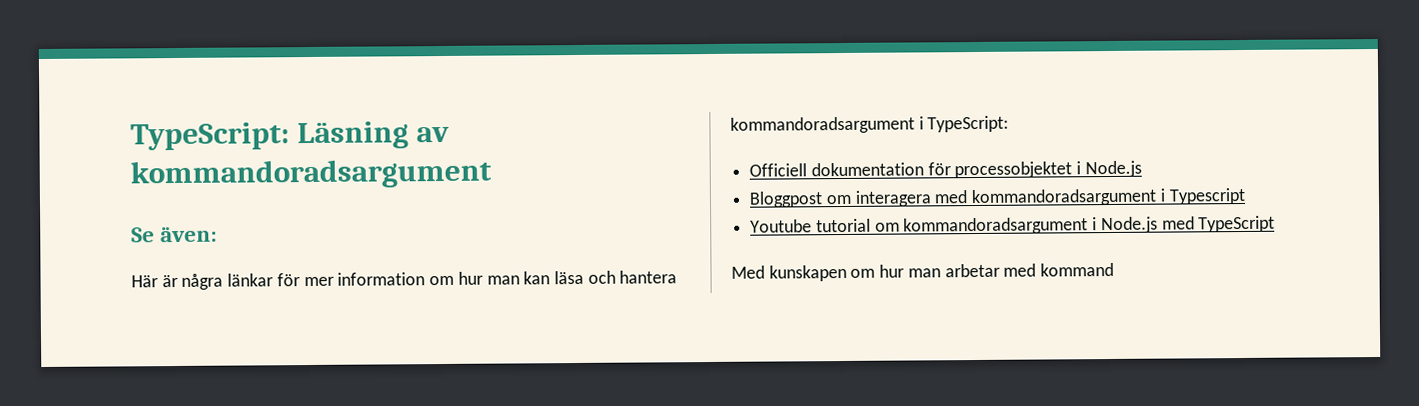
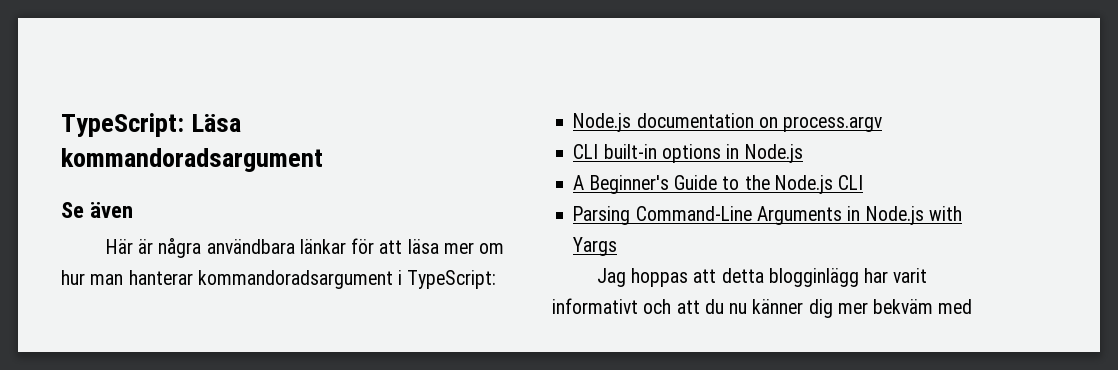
[130,121,451,151] TypeScript: Läsning av -> [61,113,242,137] TypeScript: Läsa
[160,226,218,243] även: -> [90,202,134,218] även
(224, 281) none -> [206,239,295,254] användbara
[303,270,678,287] [730,115,1010,134] [749,160,1142,179] [749,187,1246,208] [750,215,1276,235] [731,262,1115,282] mer information om hur man kan läsa och hantera kommandoradsargument i TypeScript: // Officiell dokumentation för processobjektet i Node.js // Bloggpost om interagera med kommandoradsargument i Typescript // Youtube tutorial om kommandoradsargument i Node.js med TypeScript // Med kunskapen om hur man arbetar med kommand -> [379,239,505,254] [61,270,497,289] [573,113,883,132] [573,144,803,163] [573,175,864,194] [573,206,962,225] [573,237,618,256] [596,268,928,287] [552,298,973,318] att läsa mer om hur man hanterar kommandoradsargument i TypeScript: // Node.js documentation on process.argv // CLI built-in options in Node.js // A Beginner's Guide to the Node.js CLI // Parsing Command-Line Arguments in Node.js with Yargs // Jag hoppas att detta blogginlägg har varit informativt och att du nu känner dig mer bekväm med

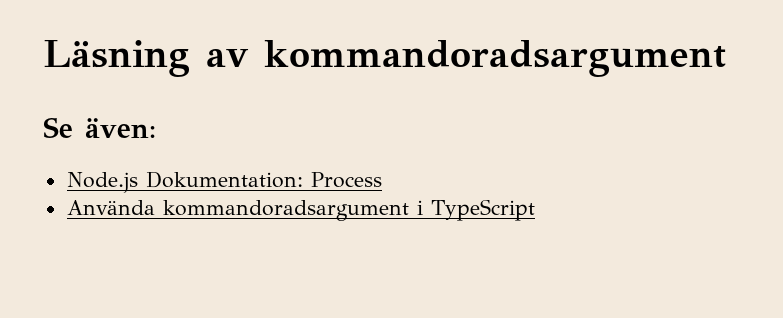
[61,113,242,137] TypeScript: Läsa -> [43,40,249,77] Läsning av
[90,202,134,218] [105,238,505,258] [61,270,497,289] [573,113,883,132] [573,144,803,163] [573,175,864,194] [573,206,962,225] [573,237,618,256] [596,268,928,287] [552,298,973,318] även // Här är några användbara länkar för att läsa mer om hur man hanterar kommandoradsargument i TypeScript: // Node.js documentation on process.argv // CLI built-in options in Node.js // A Beginner's Guide to the Node.js CLI // Parsing Command-Line Arguments in Node.js with Yargs // Jag hoppas att detta blogginlägg har varit informativt och att du nu känner dig mer bekväm med -> [85,118,156,138] [66,171,382,193] [66,199,535,221] även: // Node.js Dokumentation: Process // Använda kommandoradsargument i TypeScript

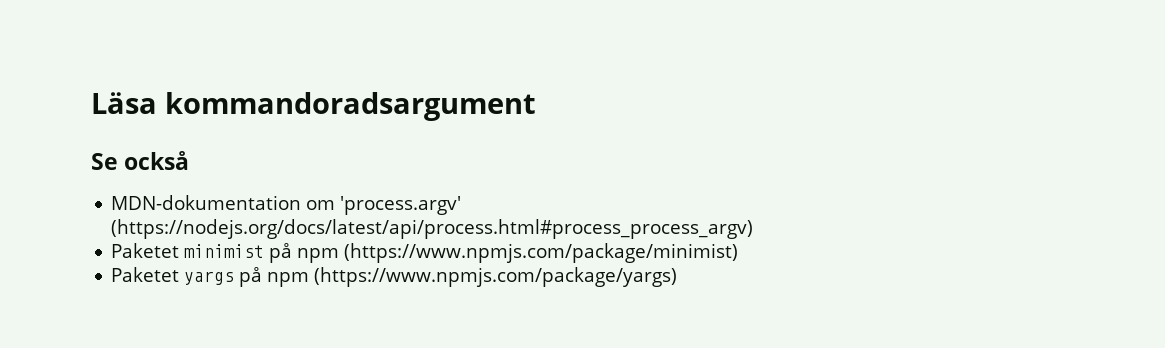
[43,40,249,77] Läsning av -> [91,92,157,114] Läsa
[85,118,156,138] [66,171,382,193] [66,199,535,221] även: // Node.js Dokumentation: Process // Använda kommandoradsargument i TypeScript -> [124,151,190,170] [111,195,462,215] [111,219,754,239] [111,243,739,263] [111,267,678,287] också // MDN-dokumentation om 'process.argv' (https://nodejs.org/docs/latest/api/process.html#process_process_argv) // Paketet minimist på npm (https://www.npmjs.com/package/minimist) // Paketet yargs på npm (https://www.npmjs.com/package/yargs)

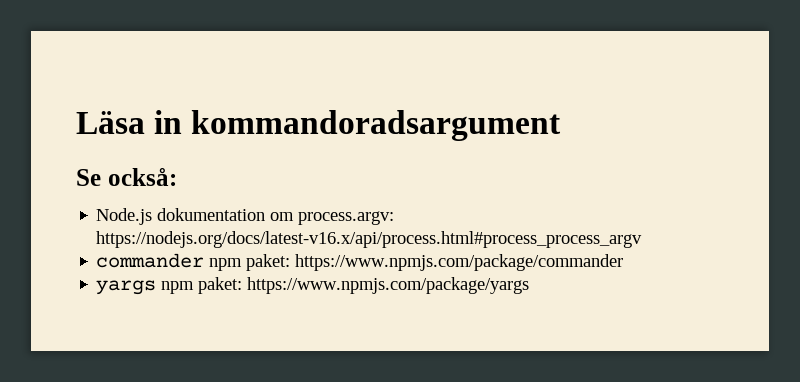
(157, 103) none -> [154,110,183,134] in
[124,151,190,170] [111,195,462,215] [111,219,754,239] [111,243,739,263] [111,267,678,287] också // MDN-dokumentation om 'process.argv' (https://nodejs.org/docs/latest/api/process.html#process_process_argv) // Paketet minimist på npm (https://www.npmjs.com/package/minimist) // Paketet yargs på npm (https://www.npmjs.com/package/yargs) -> [107,167,177,186] [96,208,395,225] [96,231,643,248] [96,253,624,271] [96,277,530,295] också: // Node.js dokumentation om process.argv: https://nodejs.org/docs/latest-v16.x/api/process.html#process_process_argv // commander npm paket: https://www.npmjs.com/package/commander // yargs npm paket: https://www.npmjs.com/package/yargs

